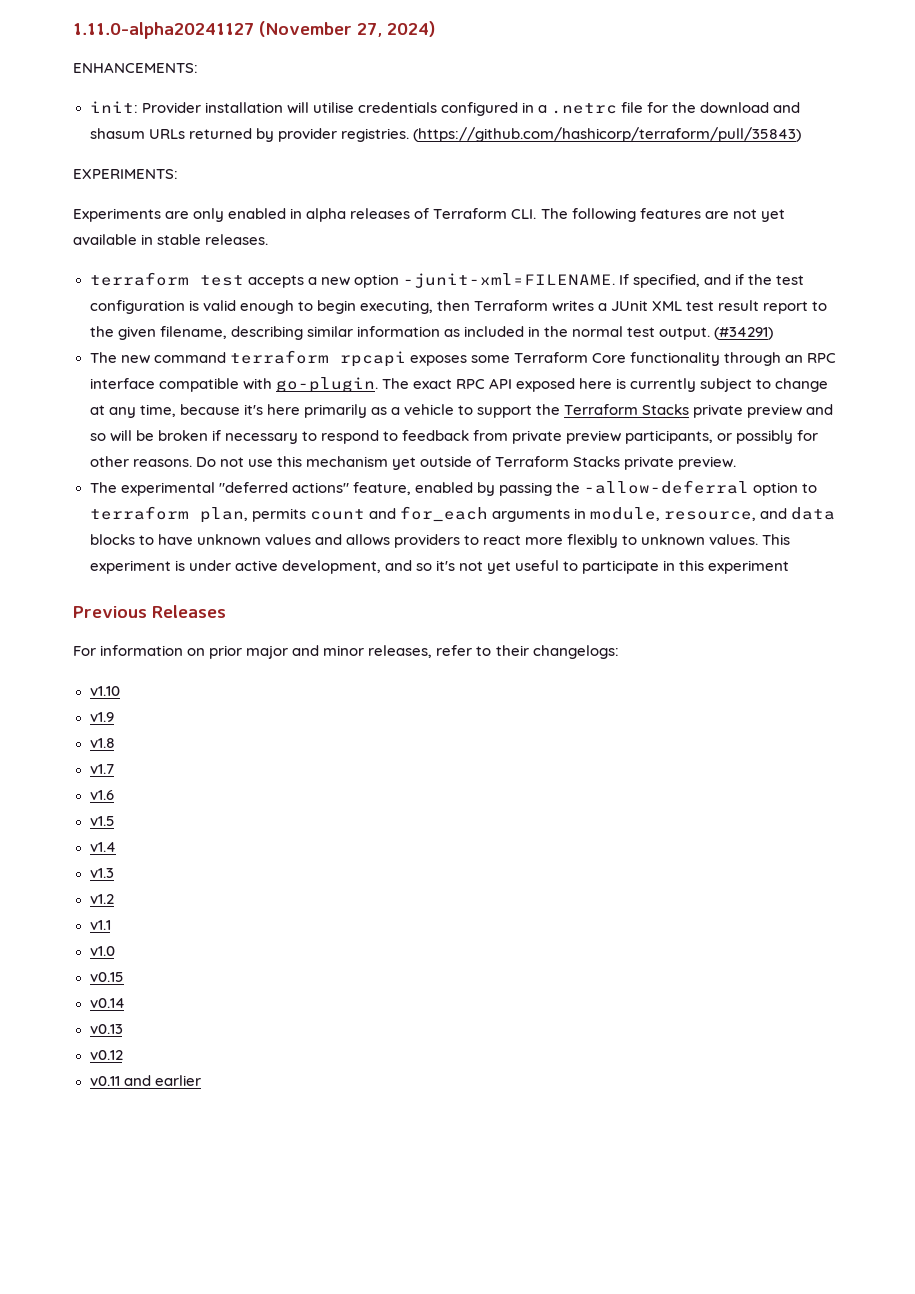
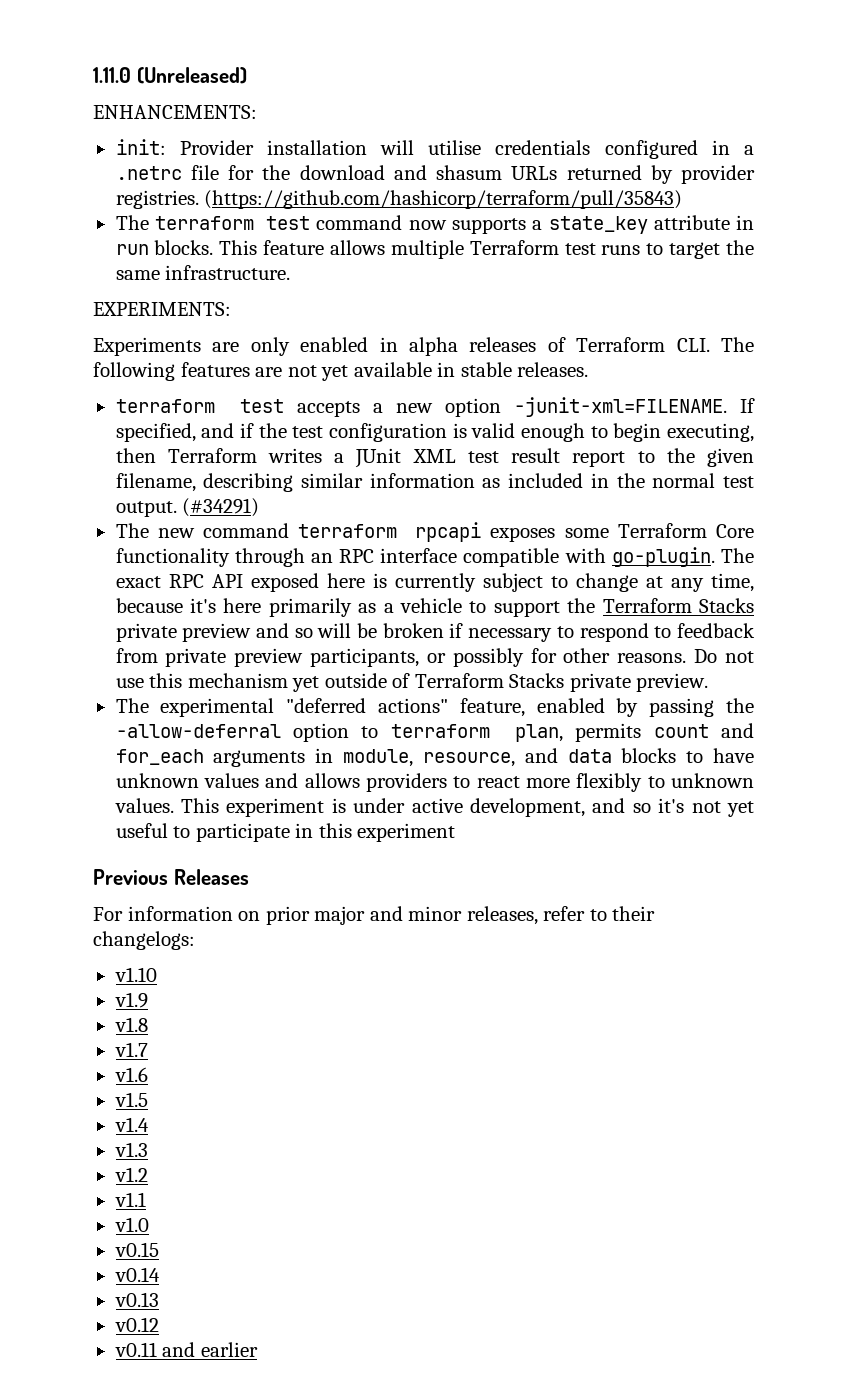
[73,21,435,39] 1.11.0-alpha20241127 (November 27, 2024) -> [93,67,247,84] 1.11.0 (Unreleased)
(801, 134) none -> [115,215,754,234] [115,240,755,259] [115,265,291,280] // The terraform test command now supports a state_key attribute in run blocks. This feature allows multiple Terraform test runs to target the same infrastructure.

